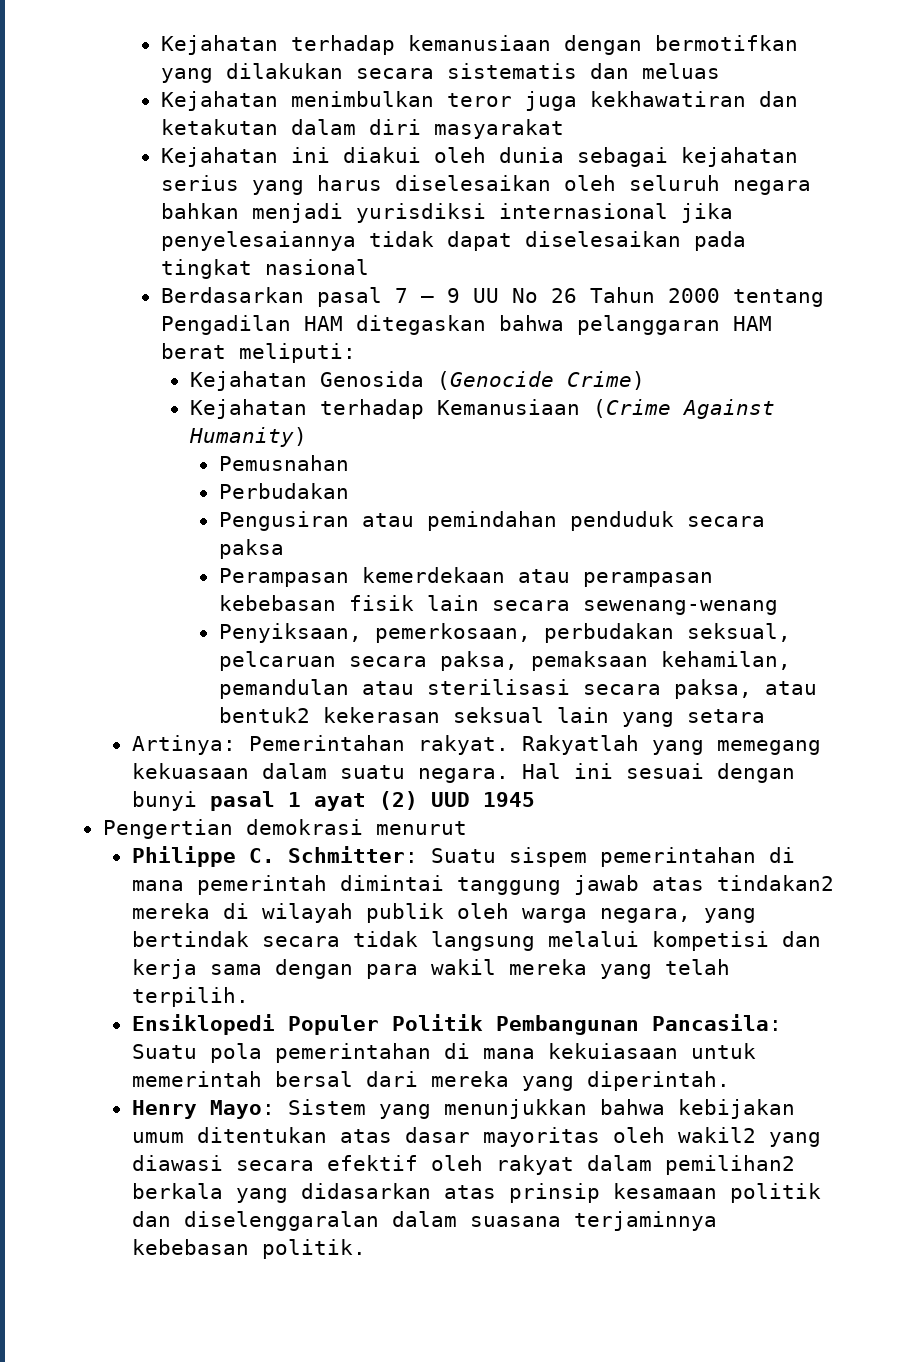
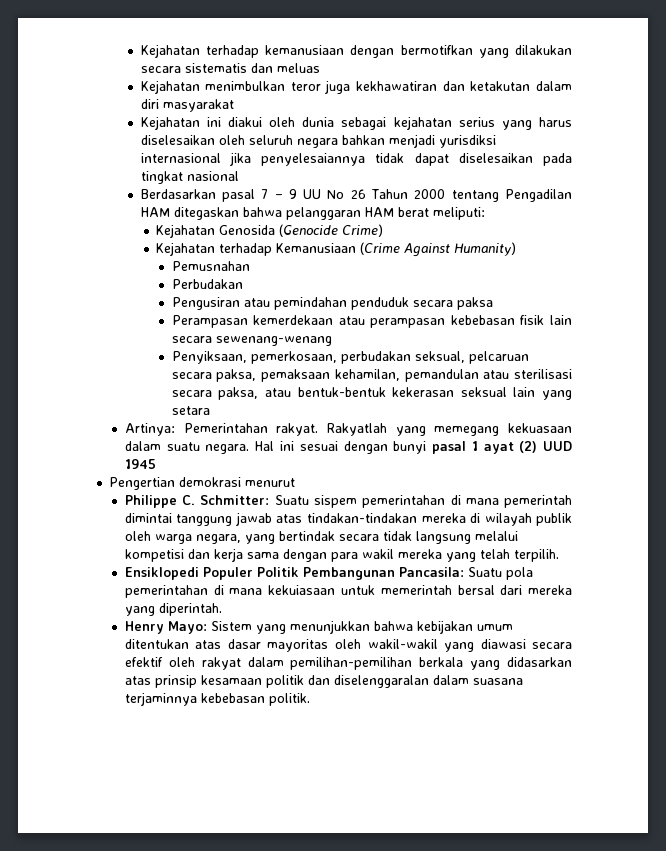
[218,707,310,723] bentuk2 -> [297,387,386,397] bentuk-bentuk
[716,875,834,891] tindakan2 -> [306,513,417,523] tindakan-tindakan
[677,1127,756,1143] wakil2 -> [367,639,438,649] wakil-wakil
[664,1155,795,1175] pemilihan2 -> [290,657,413,670] pemilihan-pemilihan

